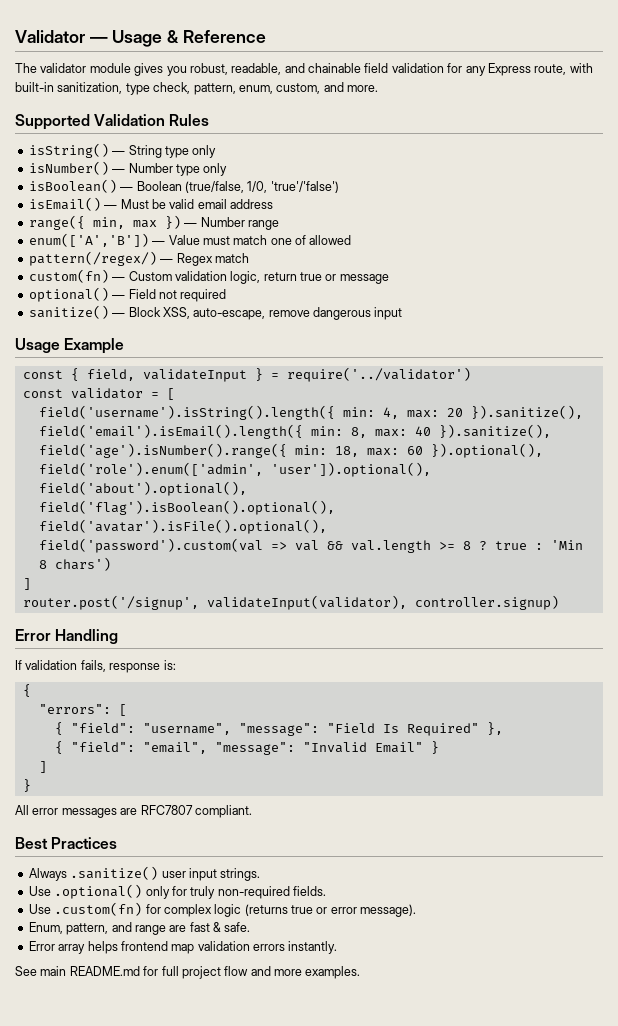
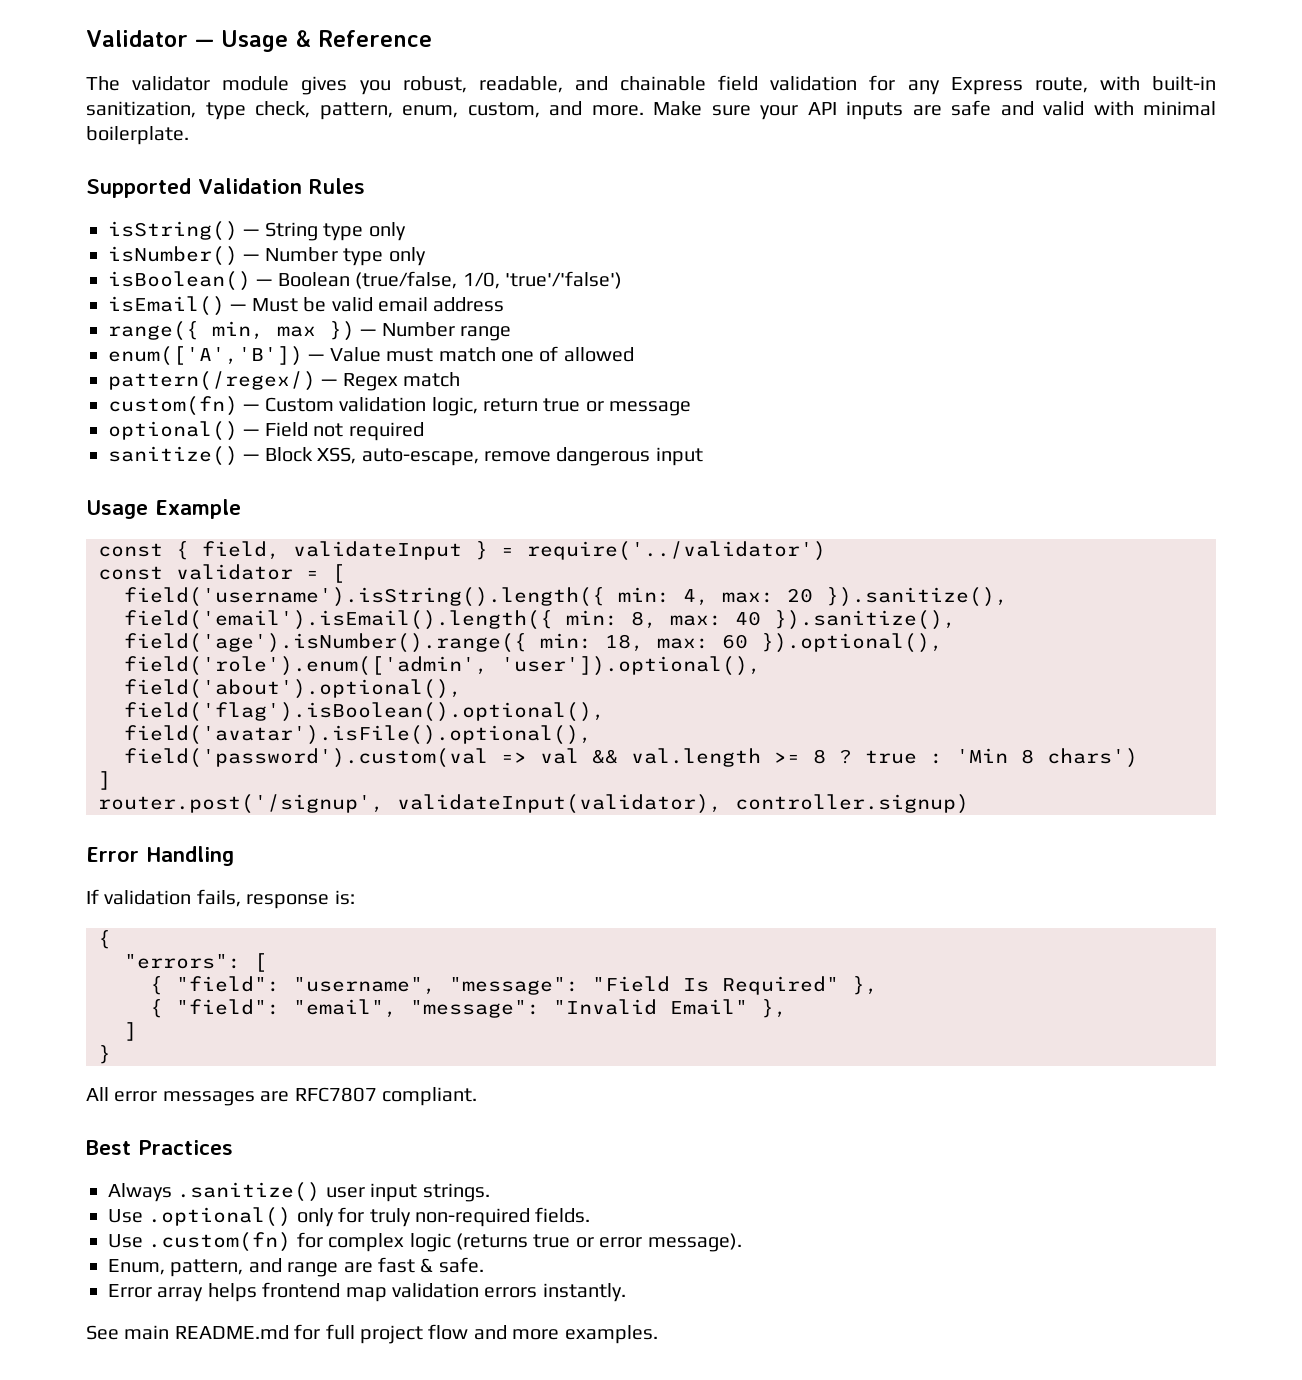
(378, 88) none -> [653,100,1216,120] [86,126,189,145] Make sure your API inputs are safe and valid with minimal boilerplate.
[430,741,439,754] } -> [761,999,787,1018] },

